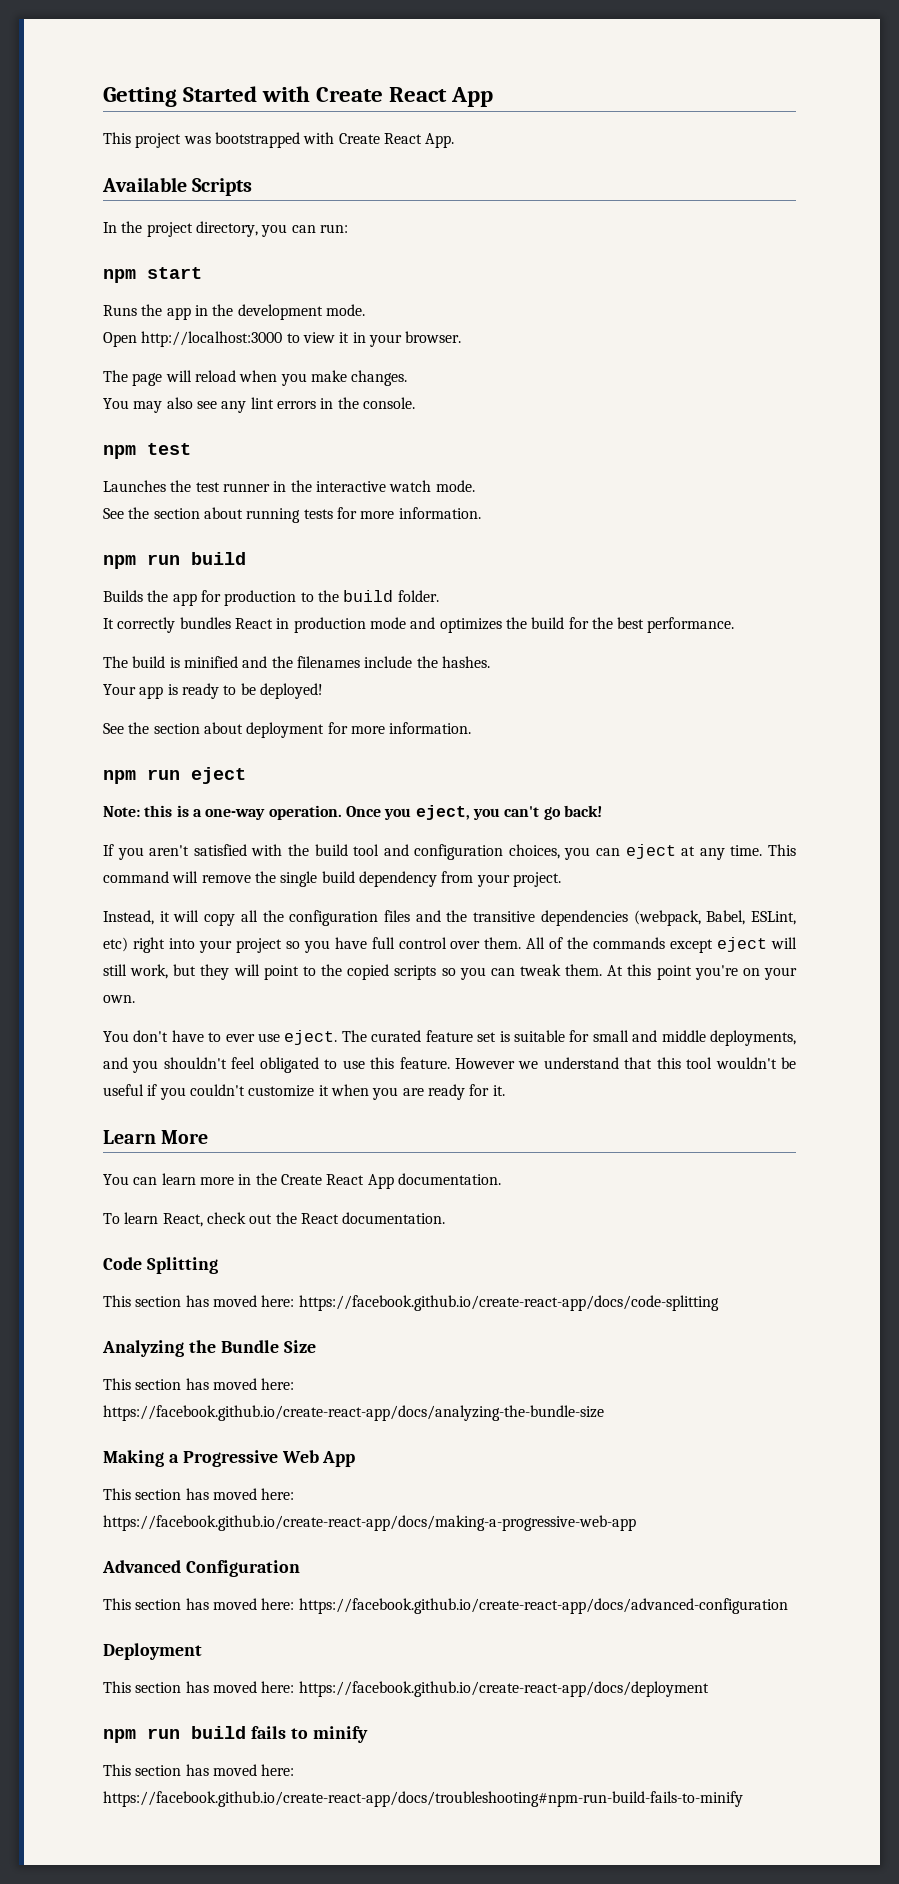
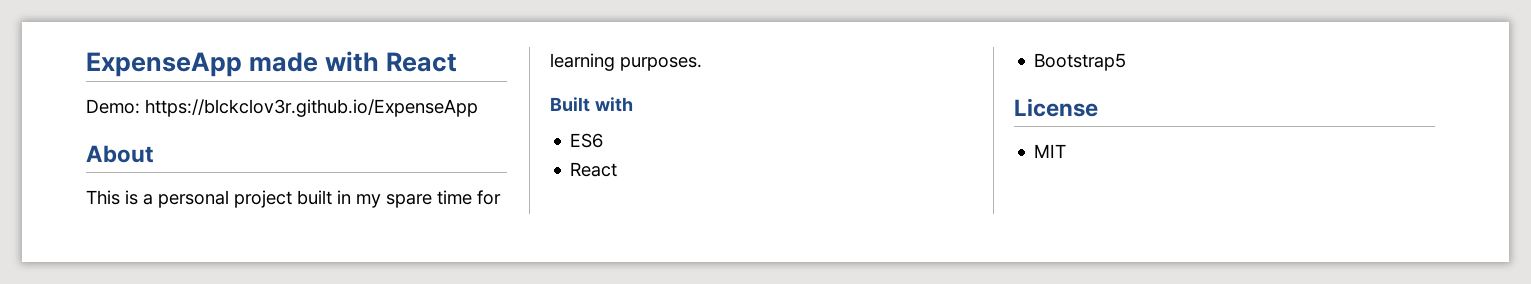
[103,86,494,107] [103,132,455,148] [102,177,253,196] [103,221,348,237] [103,267,202,283] [103,304,365,320] [103,331,462,347] [103,370,408,386] [103,397,415,413] [103,443,191,459] [103,480,475,492] [103,507,481,523] [103,552,246,569] [103,590,439,606] [103,617,735,633] [103,656,490,668] [103,683,323,699] [103,722,472,738] [103,767,246,784] [103,805,602,820] [103,844,797,860] [103,871,561,887] [103,910,796,926] [103,937,798,953] [103,964,797,980] [103,995,135,1003] [103,1030,797,1046] [103,1057,796,1073] [103,1084,505,1100] [103,1130,209,1144] [103,1173,501,1189] [103,1212,446,1227] [103,1257,218,1274] [103,1295,719,1311] [102,1340,316,1357] [103,1378,295,1390] [103,1405,604,1421] [103,1450,356,1467] [103,1488,295,1500] [103,1515,636,1531] [102,1560,300,1577] [103,1598,788,1614] [103,1643,202,1660] [103,1681,709,1697] [103,1726,368,1743] [103,1764,295,1776] [103,1791,743,1807] Getting Started with Create React App // This project was bootstrapped with Create React App. // Available Scripts // In the project directory, you can run: // npm start // Runs the app in the development mode. // Open http://localhost:3000 to view it in your browser. // The page will reload when you make changes. // You may also see any lint errors in the console. // npm test // Launches the test runner in the interactive watch mode. // See the section about running tests for more information. // npm run build // Builds the app for production to the build folder. // It correctly bundles React in production mode and optimizes the build for the best performance. // The build is minified and the filenames include the hashes. // Your app is ready to be deployed! // See the section about deployment for more information. // npm run eject // Note: this is a one-way operation. Once you eject, you can't go back! // If you aren't satisfied with the build tool and configuration choices, you can eject at any time. This command will remove the single build dependency from your project. // Instead, it will copy all the configuration files and the transitive dependencies (webpack, Babel, ESLint, etc) right into your project so you have full control over them. All of the commands except eject will still work, but they will point to the copied scripts so you can tweak them. At this point you're on your own. // You don't have to ever use eject. The curated feature set is suitable for small and middle deployments, and you shouldn't feel obligated to use this feature. However we understand that this tool wouldn't be useful if you couldn't customize it when you are ready for it. // Learn More // You can learn more in the Create React App documentation. // To learn React, check out the React documentation. // Code Splitting // This section has moved here: https://facebook.github.io/create-react-app/docs/code-splitting // Analyzing the Bundle Size // This section has moved here: https://facebook.github.io/create-react-app/docs/analyzing-the-bundle-size // Making a Progressive Web App // This section has moved here: https://facebook.github.io/create-react-app/docs/making-a-progressive-web-app // Advanced Configuration // This section has moved here: https://facebook.github.io/create-react-app/docs/advanced-configuration // Deployment // This section has moved here: https://facebook.github.io/create-react-app/docs/deployment // npm run build fails to minify // This section has moved here: https://facebook.github.io/create-react-app/docs/troubleshooting#npm-run-build-fails-to-minify -> [86,51,458,77] [86,99,478,117] [86,145,154,163] [86,190,501,208] [550,53,702,71] [550,97,633,112] [570,133,604,148] [570,162,618,177] [1034,53,1127,71] [1014,98,1098,117] [1034,144,1067,158] ExpenseApp made with React // Demo: https://blckclov3r.github.io/ExpenseApp // About // This is a personal project built in my spare time for learning purposes. // Built with // ES6 // React // Bootstrap5 // License // MIT

